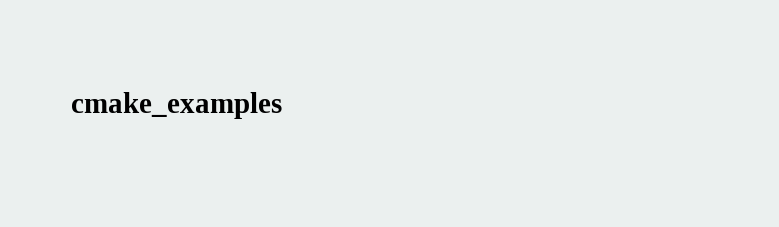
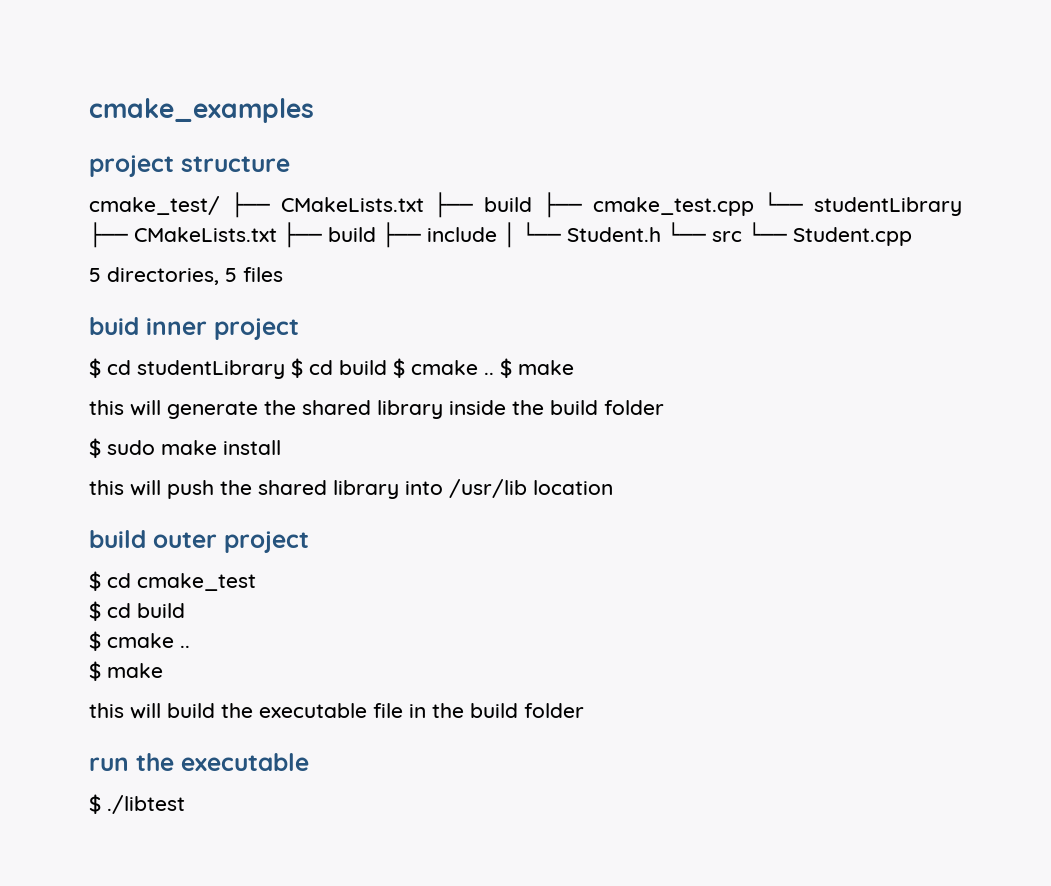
(282, 105) none -> [89,155,290,177] [89,192,962,218] [89,222,912,248] [89,267,283,285] [89,317,299,340] [89,358,574,379] [89,400,664,419] [89,438,281,458] [89,479,613,499] [89,530,309,553] [89,571,256,591] [89,601,185,621] [89,631,190,651] [89,661,163,681] [89,703,584,719] [89,753,309,771] [89,794,185,814] // project structure // cmake_test/ ├── CMakeLists.txt ├── build ├── cmake_test.cpp └── studentLibrary ├── CMakeLists.txt ├── build ├── include │ └── Student.h └── src └── Student.cpp // 5 directories, 5 files // buid inner project // $ cd studentLibrary $ cd build $ cmake .. $ make // this will generate the shared library inside the build folder // $ sudo make install // this will push the shared library into /usr/lib location // build outer project // $ cd cmake_test // $ cd build // $ cmake .. // $ make // this will build the executable file in the build folder // run the executable // $ ./libtest

